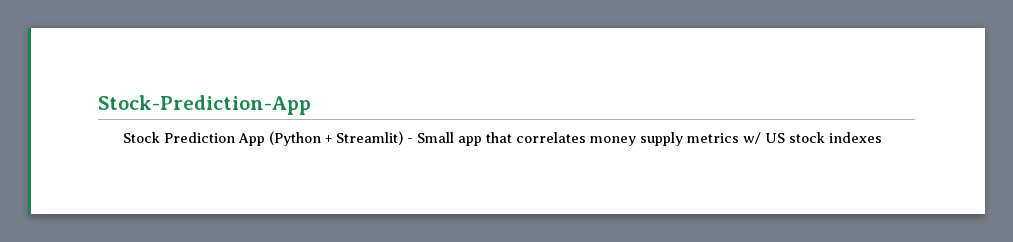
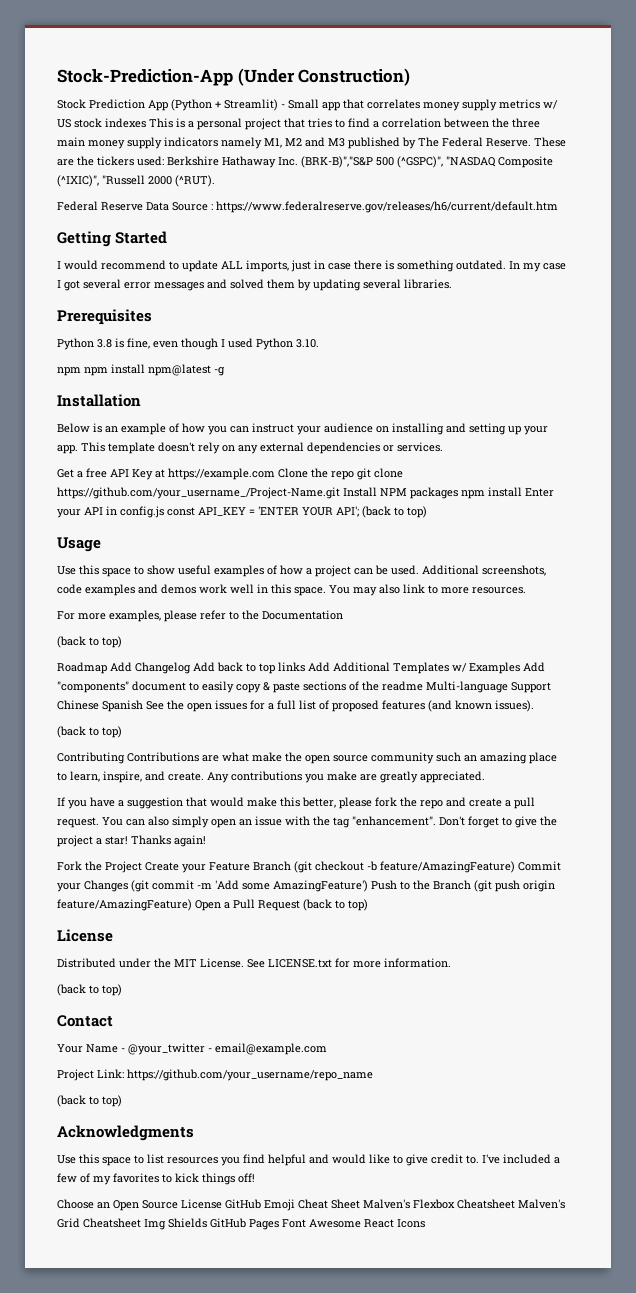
(311, 105) none -> [237,68,411,86] (Under Construction)
(882, 137) none -> [149,118,540,130] [57,137,566,149] [57,156,553,168] [57,175,215,187] [57,201,558,213] [57,231,168,247] [57,260,566,272] [57,279,452,291] [57,309,152,325] [57,338,319,350] [57,364,225,376] [57,394,141,407] [57,423,548,435] [57,442,443,454] [57,468,403,480] [57,487,554,499] [57,506,427,518] [57,537,101,552] [57,565,546,577] [57,584,526,596] [57,610,343,622] [57,636,122,648] [57,662,545,674] [57,681,551,693] [57,700,534,712] [57,726,122,738] [57,752,557,764] [57,771,485,783] [57,797,535,809] [57,816,557,828] [57,835,206,847] [57,861,561,873] [57,880,555,892] [57,899,368,911] [57,929,113,942] [57,958,451,968] [57,984,122,996] [57,1015,113,1027] [57,1043,327,1055] [57,1069,373,1081] [57,1095,122,1107] [57,1125,194,1141] [57,1154,560,1166] [57,1173,255,1185] [57,1199,565,1211] [57,1218,425,1230] This is a personal project that tries to find a correlation between the three main money supply indicators namely M1, M2 and M3 published by The Federal Reserve. These are the tickers used: Berkshire Hathaway Inc. (BRK-B)","S&P 500 (^GSPC)", "NASDAQ Composite (^IXIC)", "Russell 2000 (^RUT). // Federal Reserve Data Source : https://www.federalreserve.gov/releases/h6/current/default.htm // Getting Started // I would recommend to update ALL imports, just in case there is something outdated. In my case I got several error messages and solved them by updating several libraries. // Prerequisites // Python 3.8 is fine, even though I used Python 3.10. // npm npm install npm@latest -g // Installation // Below is an example of how you can instruct your audience on installing and setting up your app. This template doesn't rely on any external dependencies or services. // Get a free API Key at https://example.com Clone the repo git clone https://github.com/your_username_/Project-Name.git Install NPM packages npm install Enter your API in config.js const API_KEY = 'ENTER YOUR API'; (back to top) // Usage // Use this space to show useful examples of how a project can be used. Additional screenshots, code examples and demos work well in this space. You may also link to more resources. // For more examples, please refer to the Documentation // (back to top) // Roadmap Add Changelog Add back to top links Add Additional Templates w/ Examples Add "components" document to easily copy & paste sections of the readme Multi-language Support Chinese Spanish See the open issues for a full list of proposed features (and known issues). // (back to top) // Contributing Contributions are what make the open source community such an amazing place to learn, inspire, and create. Any contributions you make are greatly appreciated. // If you have a suggestion that would make this better, please fork the repo and create a pull request. You can also simply open an issue with the tag "enhancement". Don't forget to give the project a star! Thanks again! // Fork the Project Create your Feature Branch (git checkout -b feature/AmazingFeature) Commit your Changes (git commit -m 'Add some AmazingFeature') Push to the Branch (git push origin feature/AmazingFeature) Open a Pull Request (back to top) // License // Distributed under the MIT License. See LICENSE.txt for more information. // (back to top) // Contact // Your Name - @your_twitter - email@example.com // Project Link: https://github.com/your_username/repo_name // (back to top) // Acknowledgments // Use this space to list resources you find helpful and would like to give credit to. I've included a few of my favorites to kick things off! // Choose an Open Source License GitHub Emoji Cheat Sheet Malven's Flexbox Cheatsheet Malven's Grid Cheatsheet Img Shields GitHub Pages Font Awesome React Icons

